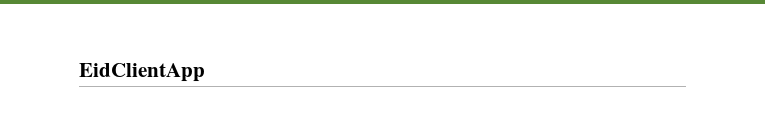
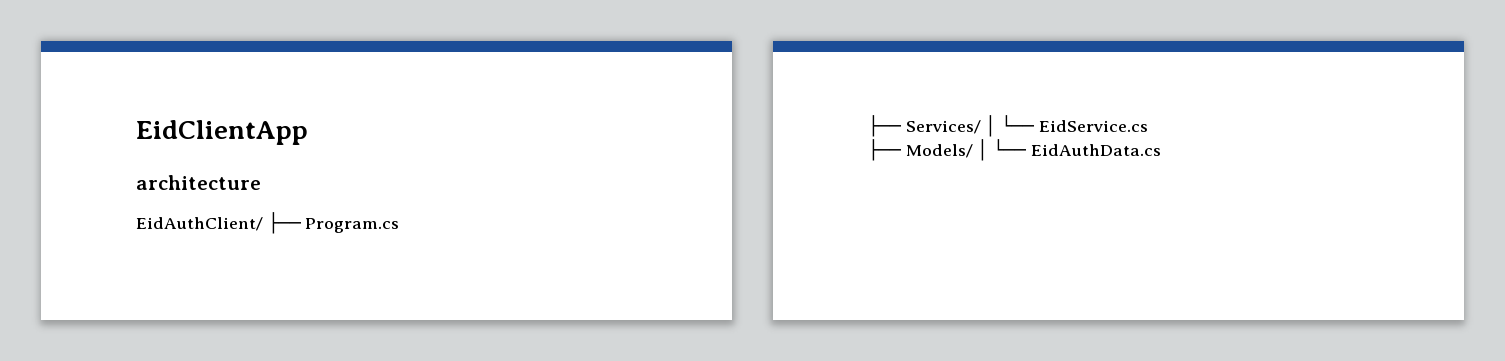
(205, 72) none -> [136,175,261,190] [136,212,400,234] [868,115,1148,137] [868,139,1161,161] // architecture // EidAuthClient/ ├── Program.cs // ├── Services/ │ └── EidService.cs // ├── Models/ │ └── EidAuthData.cs

